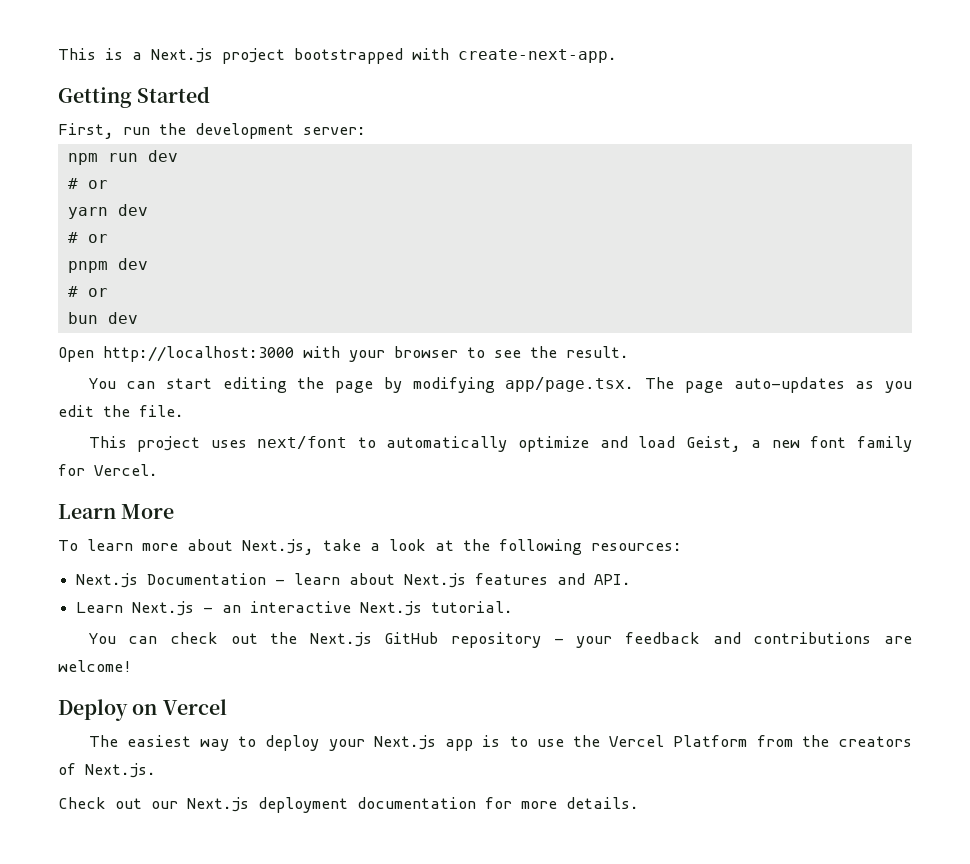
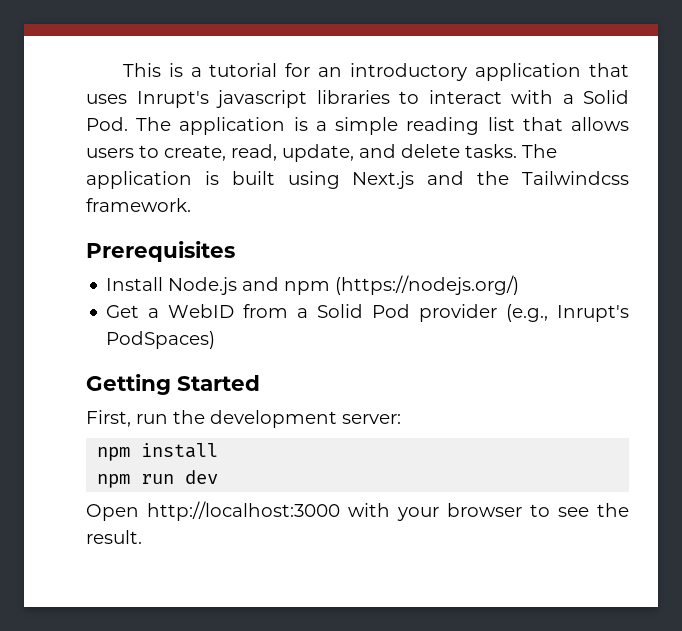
[151,48,617,64] Next.js project bootstrapped with create-next-app. -> [209,63,630,81] [86,90,629,108] [86,117,629,135] [86,144,557,162] [86,171,629,189] [86,198,191,212] [86,241,235,262] [106,275,520,295] [106,304,629,322] [106,331,216,349] tutorial for an introductory application that uses Inrupt's javascript libraries to interact with a Solid Pod. The application is a simple reading list that allows users to create, read, update, and delete tasks. The application is built using Next.js and the Tailwindcss framework. // Prerequisites // Install Node.js and npm (https://nodejs.org/) // Get a WebID from a Solid Pod provider (e.g., Inrupt's PodSpaces)
(366, 131) none -> [97,443,219,461] // npm install
[67,178,108,189] [67,204,148,219] [67,232,108,243] [67,258,148,273] [67,286,108,297] [67,312,138,324] // # or // yarn dev // # or // pnpm dev // # or // bun dev -> (219, 477) none
[88,377,913,393] [58,405,184,417] [88,436,912,452] [58,464,158,476] [58,504,175,519] [58,539,682,555] [76,573,632,588] [76,601,514,616] [88,632,913,648] [58,660,132,672] [58,699,227,721] [88,735,912,751] [58,763,156,778] [58,797,639,813] // You can start editing the page by modifying app/page.tsx. The page auto-updates as you edit the file. // This project uses next/font to automatically optimize and load Geist, a new font family for Vercel. // Learn More // To learn more about Next.js, take a look at the following resources: // Next.js Documentation - learn about Next.js features and API. // Learn Next.js - an interactive Next.js tutorial. // You can check out the Next.js GitHub repository - your feedback and contributions are welcome! // Deploy on Vercel // The easiest way to deploy your Next.js app is to use the Vercel Platform from the creators of Next.js. // Check out our Next.js deployment documentation for more details. -> (142, 537) none

